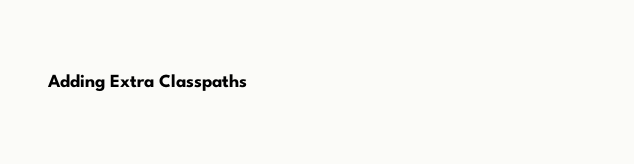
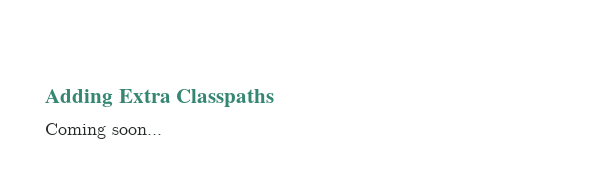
(247, 82) none -> [45,123,162,139] // Coming soon...

